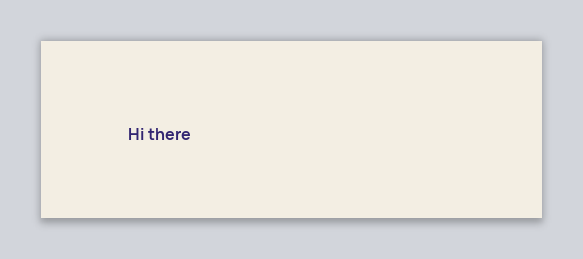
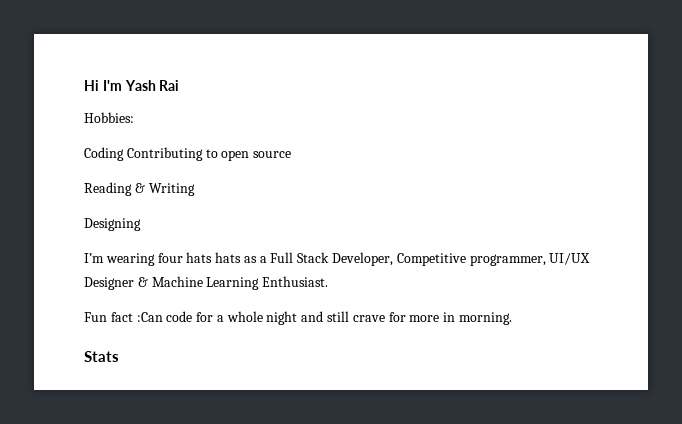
[148,128,192,140] there -> [102,80,180,91] [84,112,134,123] [84,147,292,161] [84,182,195,196] [84,218,141,231] [84,252,591,266] [84,276,329,290] [84,311,512,325] [84,351,119,362] I'm Yash Rai // Hobbies: // Coding Contributing to open source // Reading & Writing // Designing // I’m wearing four hats hats as a Full Stack Developer, Competitive programmer, UI/UX Designer & Machine Learning Enthusiast. // Fun fact :Can code for a whole night and still crave for more in morning. // Stats

